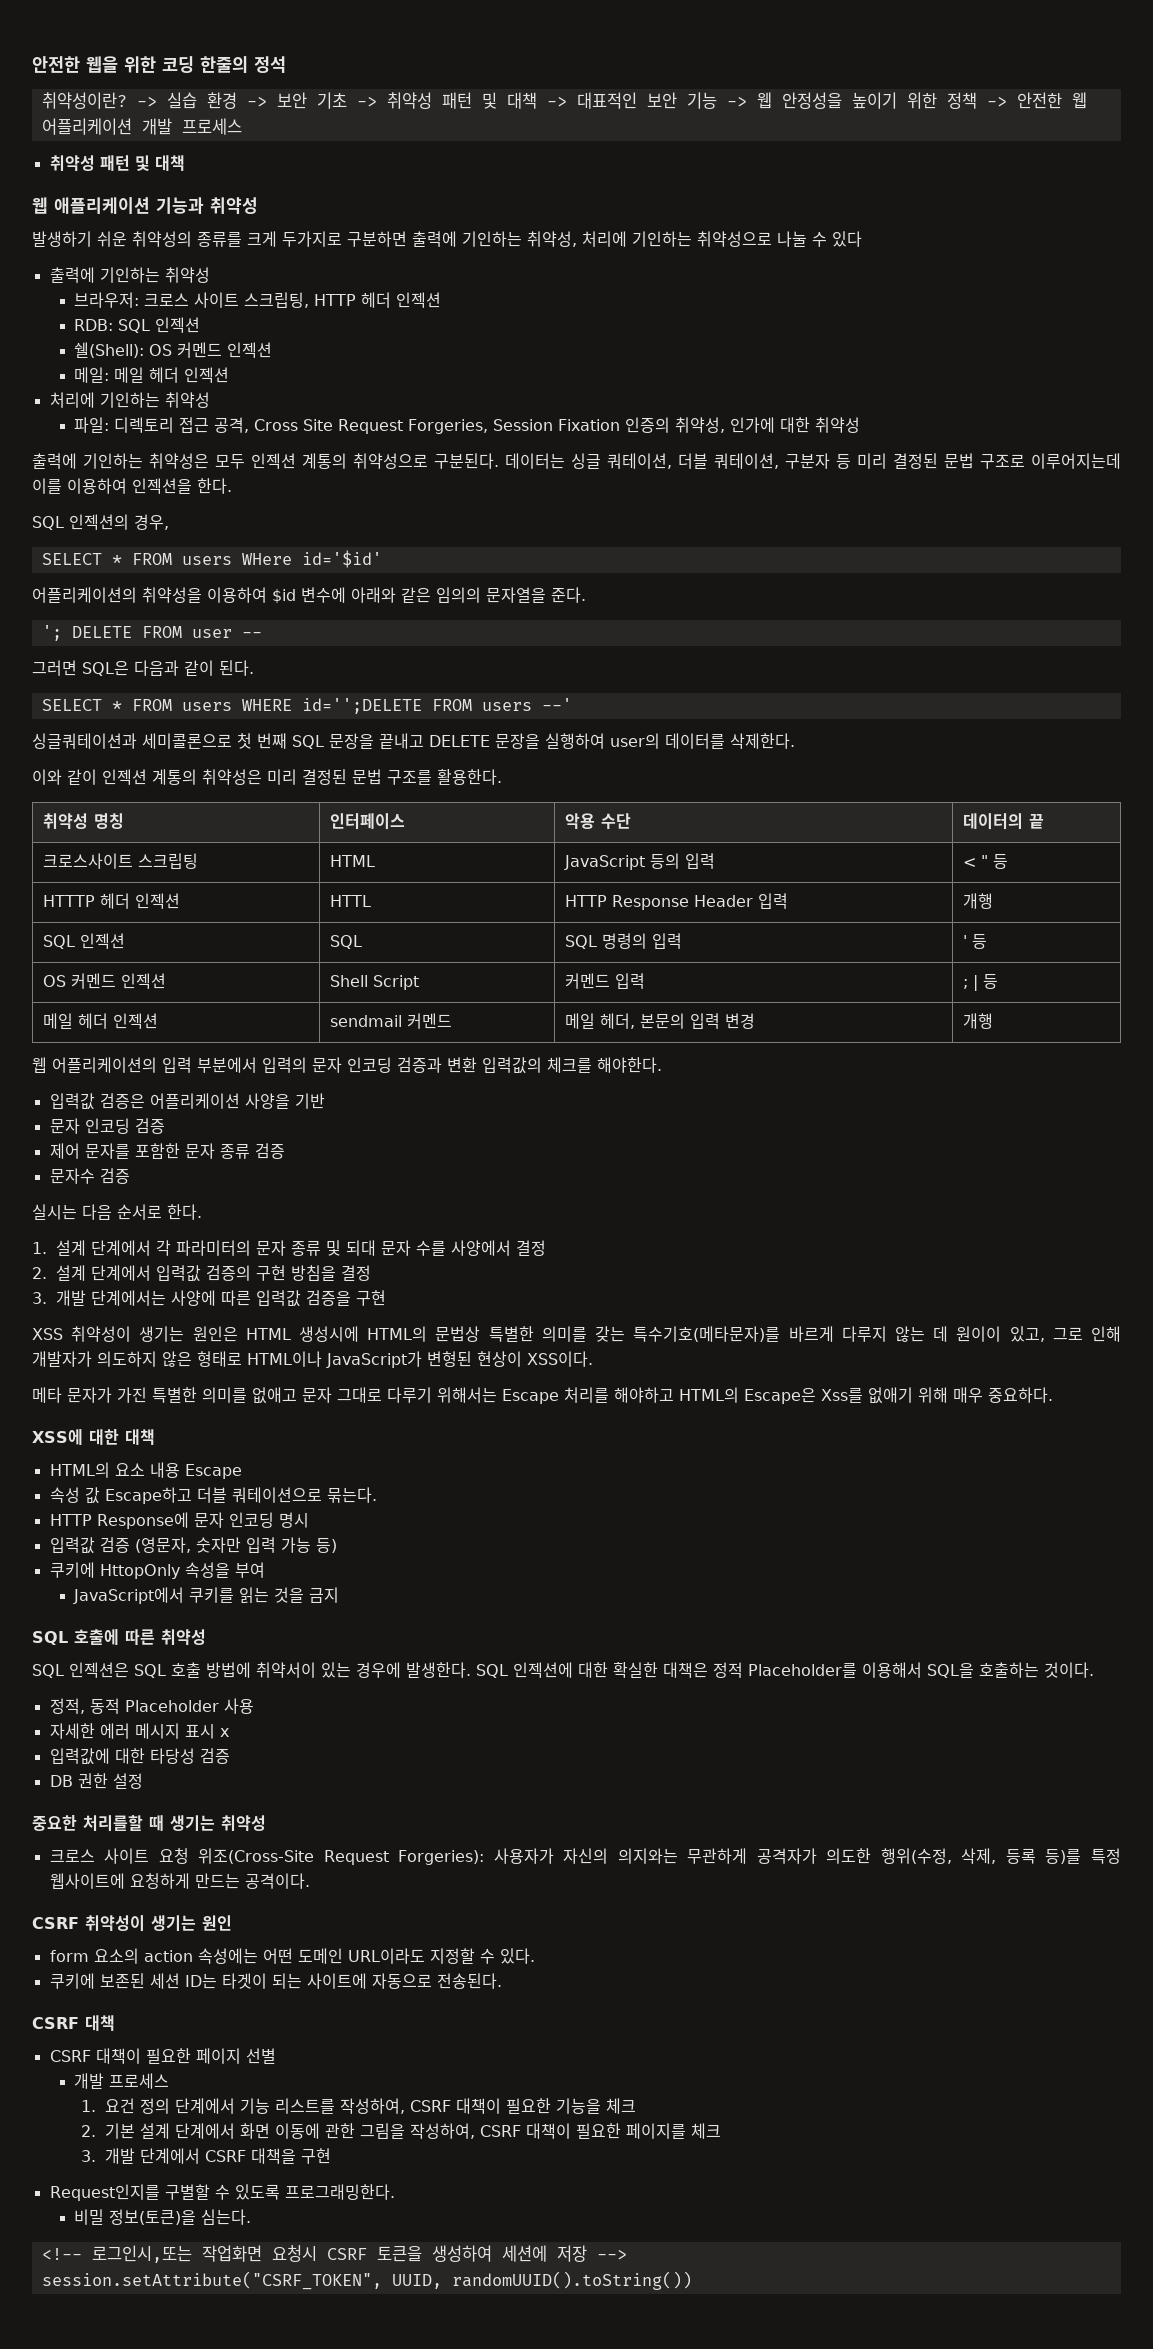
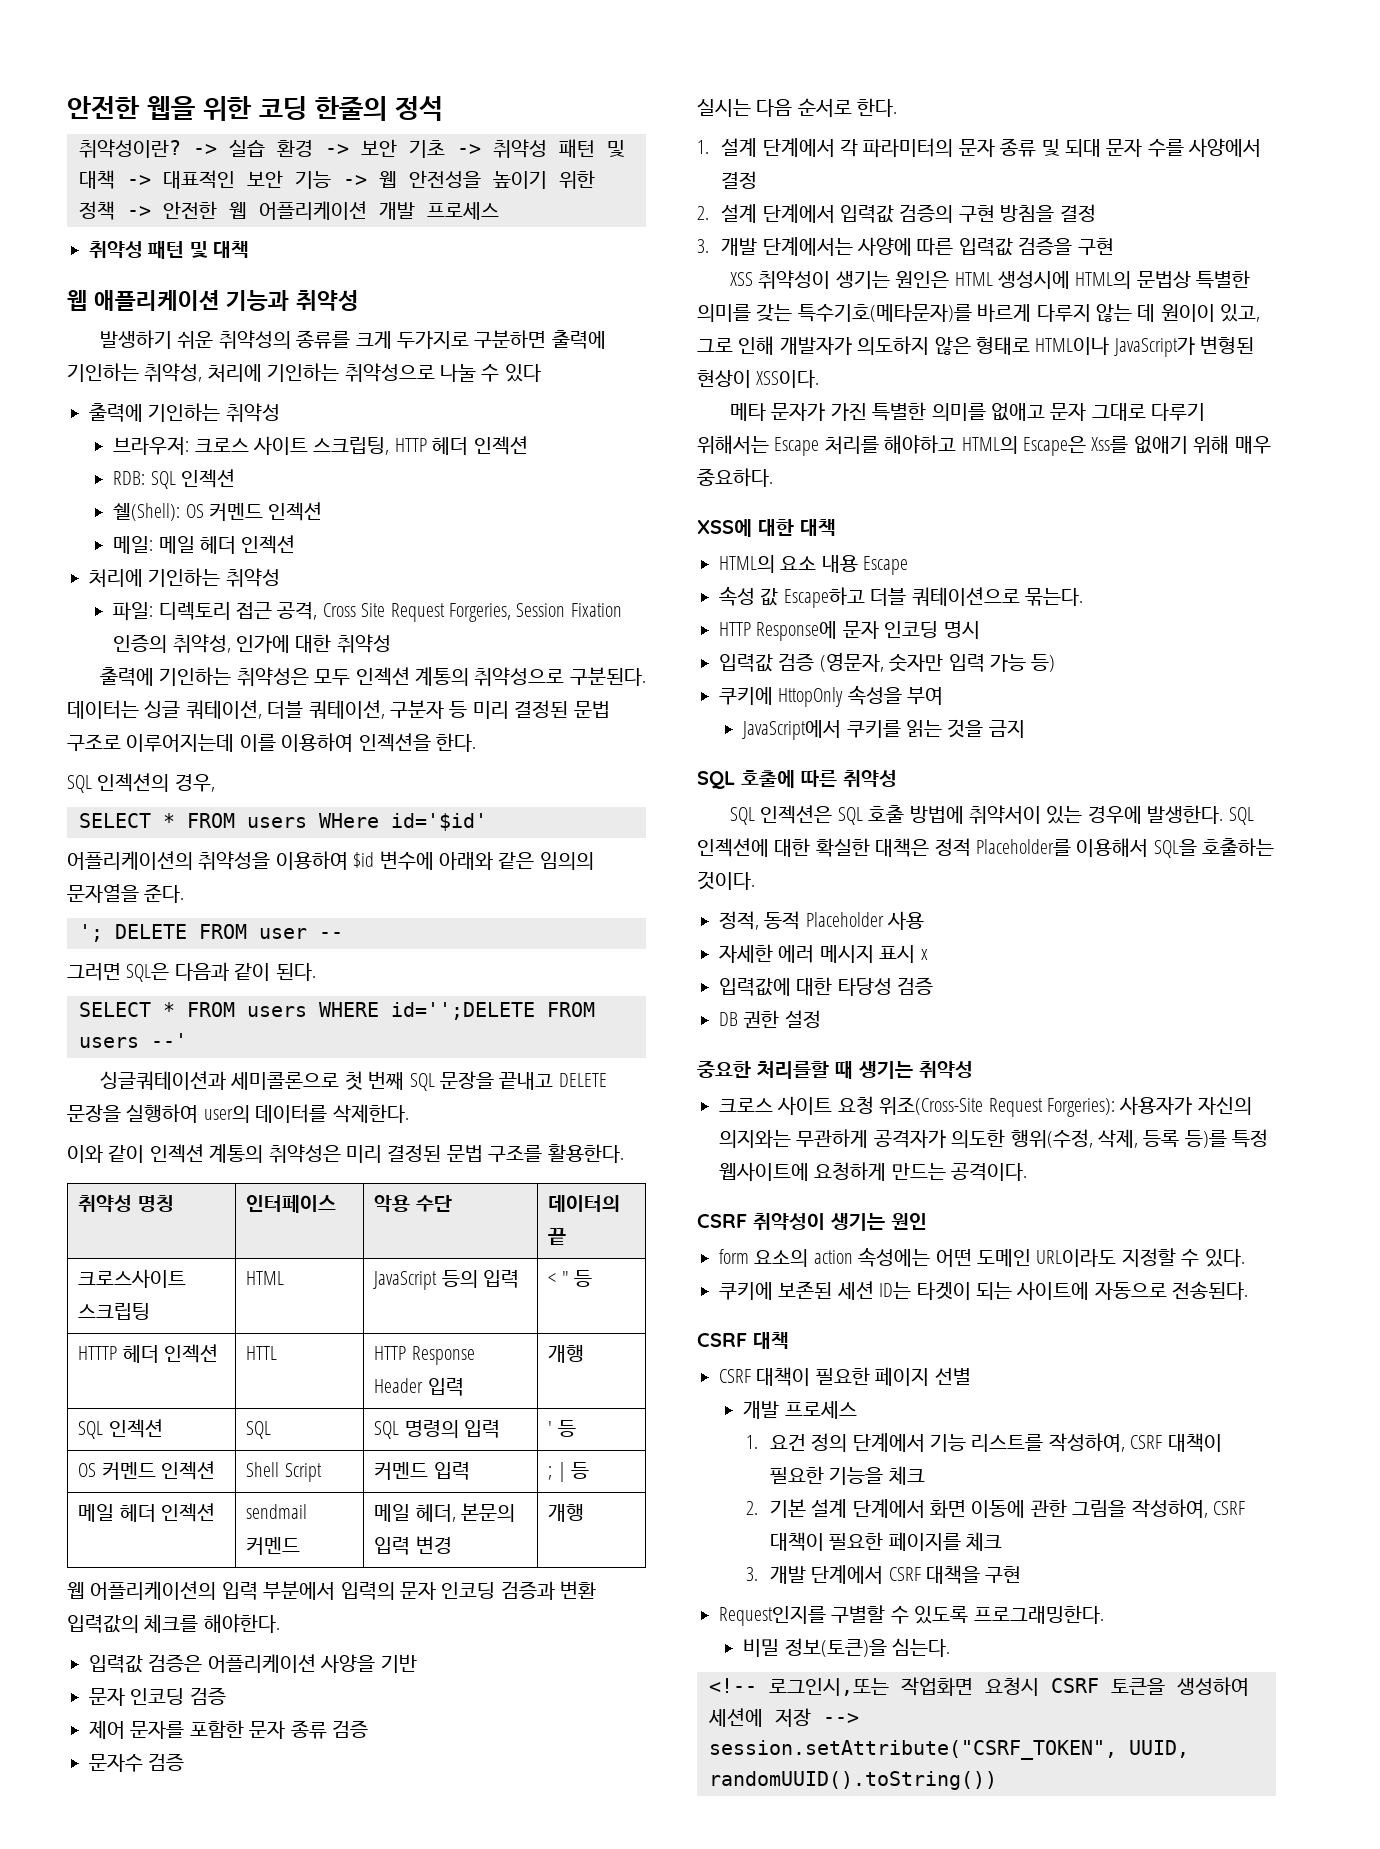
[781,92,842,109] 안정성을 -> [409,170,481,188] 안전성을

